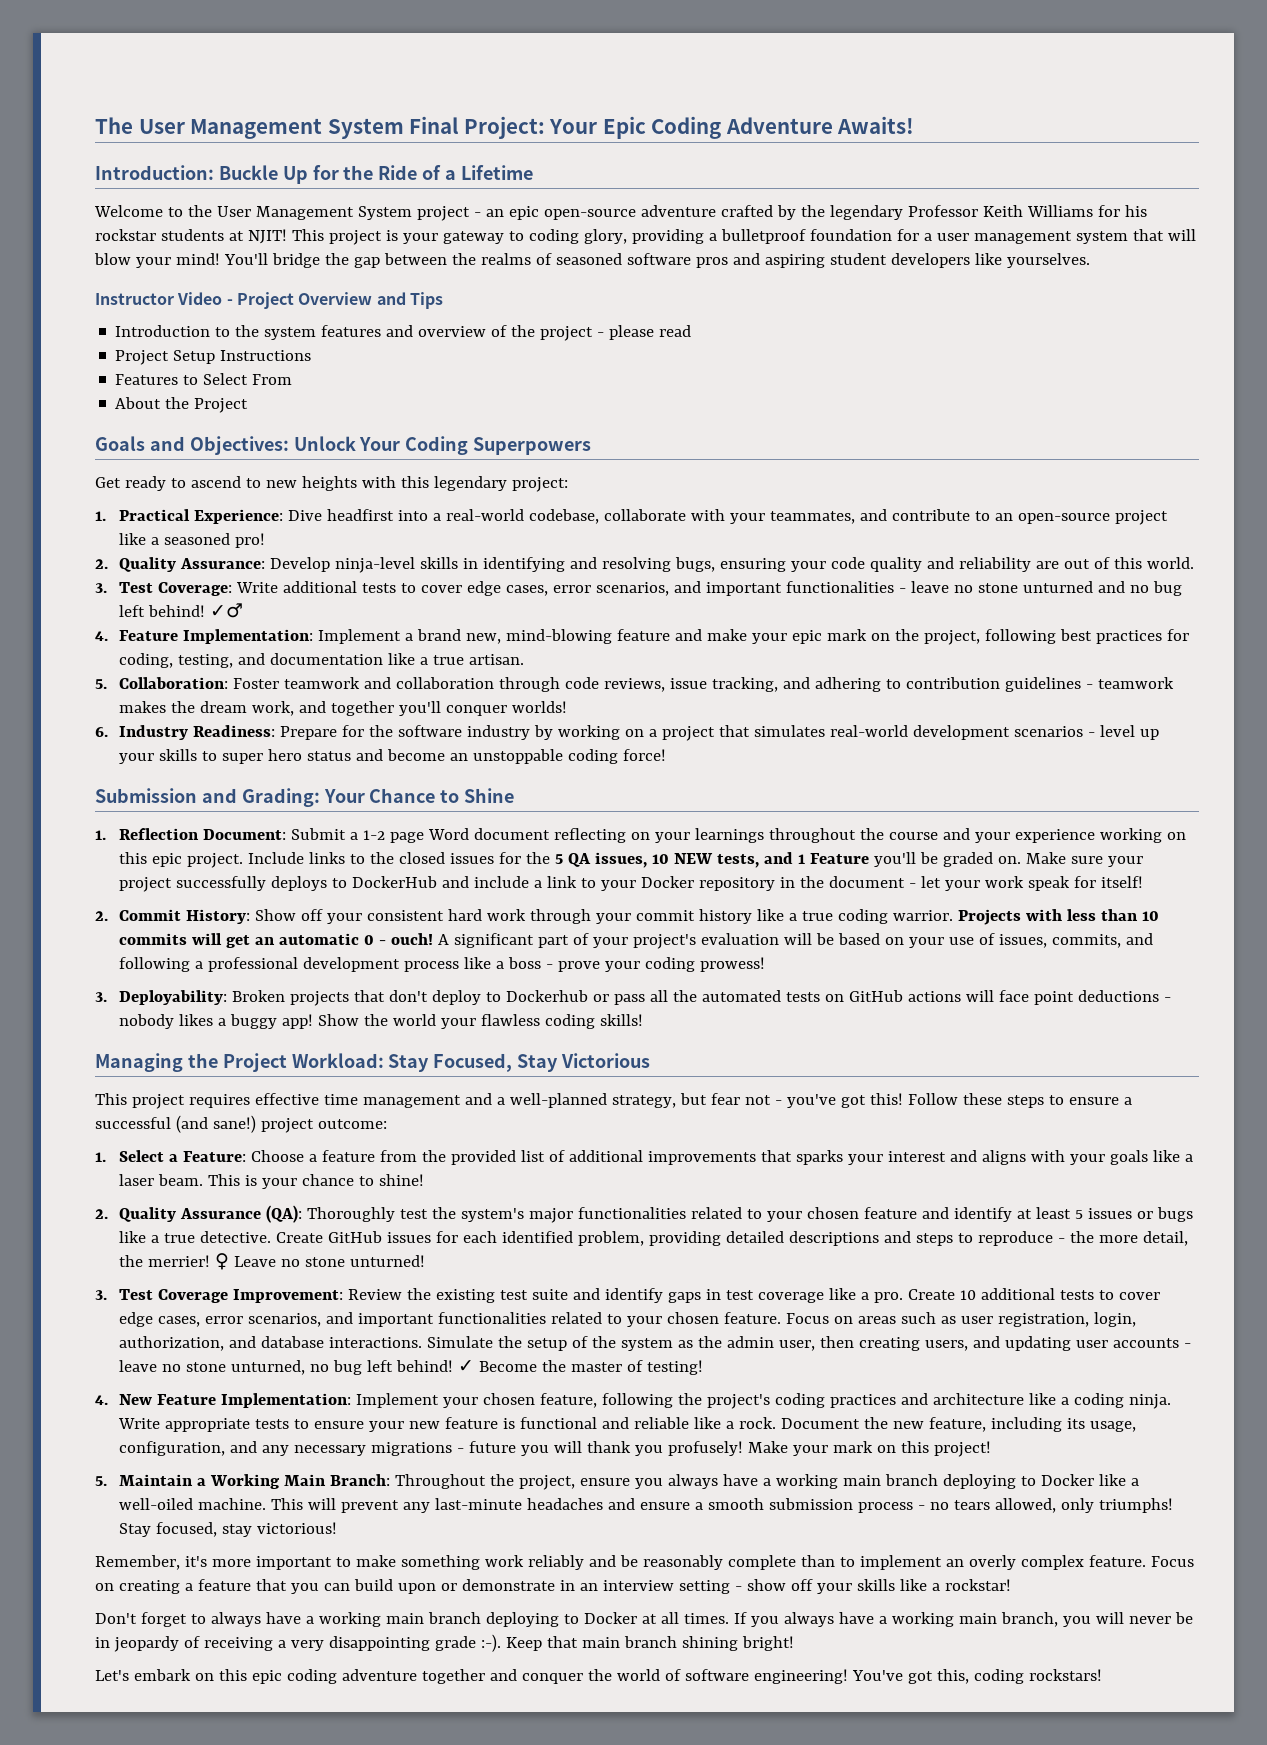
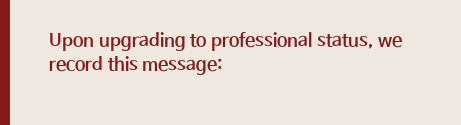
[95,116,915,139] [95,165,533,184] [94,205,1147,221] [95,229,1196,245] [94,253,1090,268] [95,292,443,309] [115,325,692,341] [115,350,312,365] [115,373,293,385] [115,397,249,413] [95,436,592,455] [95,476,568,492] [95,509,1169,525] [119,533,266,548] [95,557,1195,573] [95,581,1183,596] [119,603,244,618] [95,629,1190,645] [119,653,525,668] [95,677,1175,692] [119,701,568,716] [95,725,1160,741] [119,749,667,764] [95,788,515,807] [95,828,1187,843] [119,852,1144,868] [119,876,1144,892] [95,909,1160,925] [119,933,1154,949] [119,957,766,972] [95,990,1172,1006] [119,1014,644,1029] [95,1053,651,1072] [95,1093,1132,1109] [95,1115,387,1133] [95,1150,1194,1165] [119,1174,425,1189] [95,1205,1194,1223] [119,1231,1189,1246] [119,1253,426,1270] [95,1288,1161,1303] [119,1312,1137,1327] [119,1336,1192,1351] [119,1360,704,1375] [95,1393,1172,1409] [118,1417,1137,1432] [119,1441,992,1457] [95,1474,1140,1490] [119,1498,1174,1513] [119,1522,338,1537] [95,1555,1194,1570] [95,1579,1011,1594] [95,1612,1193,1627] [95,1634,794,1652] [95,1669,1102,1684] The User Management System Final Project: Your Epic Coding Adventure Awaits! // Introduction: Buckle Up for the Ride of a Lifetime // Welcome to the User Management System project - an epic open-source adventure crafted by the legendary Professor Keith Williams for his rockstar students at NJIT! This project is your gateway to coding glory, providing a bulletproof foundation for a user management system that will blow your mind! You'll bridge the gap between the realms of seasoned software pros and aspiring student developers like yourselves. // Instructor Video - Project Overview and Tips // Introduction to the system features and overview of the project - please read // Project Setup Instructions // Features to Select From // About the Project // Goals and Objectives: Unlock Your Coding Superpowers // Get ready to ascend to new heights with this legendary project: // 1. Practical Experience: Dive headfirst into a real-world codebase, collaborate with your teammates, and contribute to an open-source project like a seasoned pro! // 2. Quality Assurance: Develop ninja-level skills in identifying and resolving bugs, ensuring your code quality and reliability are out of this world. // 3. Test Coverage: Write additional tests to cover edge cases, error scenarios, and important functionalities - leave no stone unturned and no bug left behind! ✓♂ // 4. Feature Implementation: Implement a brand new, mind-blowing feature and make your epic mark on the project, following best practices for coding, testing, and documentation like a true artisan. // 5. Collaboration: Foster teamwork and collaboration through code reviews, issue tracking, and adhering to contribution guidelines - teamwork makes the dream work, and together you'll conquer worlds! // 6. Industry Readiness: Prepare for the software industry by working on a project that simulates real-world development scenarios - level up your skills to super hero status and become an unstoppable coding force! // Submission and Grading: Your Chance to Shine // 1. Reflection Document: Submit a 1-2 page Word document reflecting on your learnings throughout the course and your experience working on this epic project. Include links to the closed issues for the 5 QA issues, 10 NEW tests, and 1 Feature you'll be graded on. Make sure your project successfully deploys to DockerHub and include a link to your Docker repository in the document - let your work speak for itself! // 2. Commit History: Show off your consistent hard work through your commit history like a true coding warrior. Projects with less than 10 commits will get an automatic 0 - ouch! A significant part of your project's evaluation will be based on your use of issues, commits, and following a professional development process like a boss - prove your coding prowess! // 3. Deployability: Broken projects that don't deploy to Dockerhub or pass all the automated tests on GitHub actions will face point deductions - nobody likes a buggy app! Show the world your flawless coding skills! // Managing the Project Workload: Stay Focused, Stay Victorious // This project requires effective time management and a well-planned strategy, but fear not - you've got this! Follow these steps to ensure a successful (and sane!) project outcome: // 1. Select a Feature: Choose a feature from the provided list of additional improvements that sparks your interest and aligns with your goals like a laser beam. This is your chance to shine! // 2. Quality Assurance (QA): Thoroughly test the system's major functionalities related to your chosen feature and identify at least 5 issues or bugs like a true detective. Create GitHub issues for each identified problem, providing detailed descriptions and steps to reproduce - the more detail, the merrier! ♀ Leave no stone unturned! // 3. Test Coverage Improvement: Review the existing test suite and identify gaps in test coverage like a pro. Create 10 additional tests to cover edge cases, error scenarios, and important functionalities related to your chosen feature. Focus on areas such as user registration, login, authorization, and database interactions. Simulate the setup of the system as the admin user, then creating users, and updating user accounts - leave no stone unturned, no bug left behind! ✓ Become the master of testing! // 4. New Feature Implementation: Implement your chosen feature, following the project's coding practices and architecture like a coding ninja. Write appropriate tests to ensure your new feature is functional and reliable like a rock. Document the new feature, including its usage, configuration, and any necessary migrations - future you will thank you profusely! Make your mark on this project! // 5. Maintain a Working Main Branch: Throughout the project, ensure you always have a working main branch deploying to Docker like a well-oiled machine. This will prevent any last-minute headaches and ensure a smooth submission process - no tears allowed, only triumphs! Stay focused, stay victorious! // Remember, it's more important to make something work reliably and be reasonably complete than to implement an overly complex feature. Focus on creating a feature that you can build upon or demonstrate in an interview setting - show off your skills like a rockstar! // Don't forget to always have a working main branch deploying to Docker at all times. If you always have a working main branch, you will never be in jeopardy of receiving a very disappointing grade :-). Keep that main branch shining bright! // Let's embark on this epic coding adventure together and conquer the world of software engineering! You've got this, coding rockstars! -> [49,32,402,51] [49,56,223,75] Upon upgrading to professional status, we record this message:

